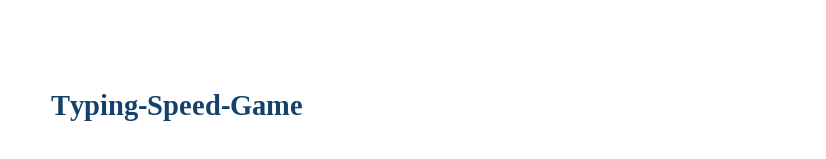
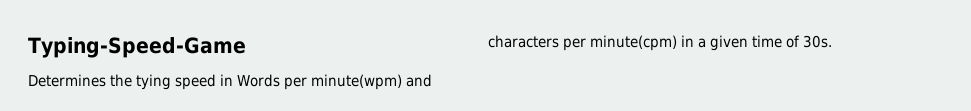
(303, 107) none -> [28,74,433,90] [488,35,833,51] // Determines the tying speed in Words per minute(wpm) and characters per minute(cpm) in a given time of 30s.

